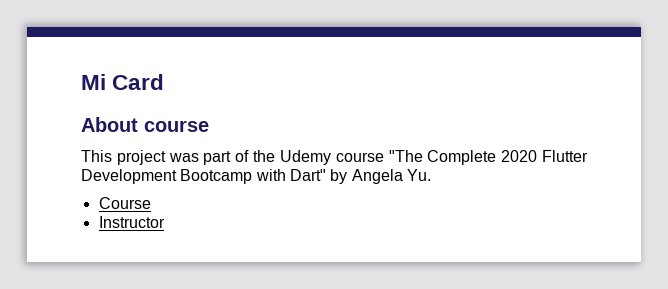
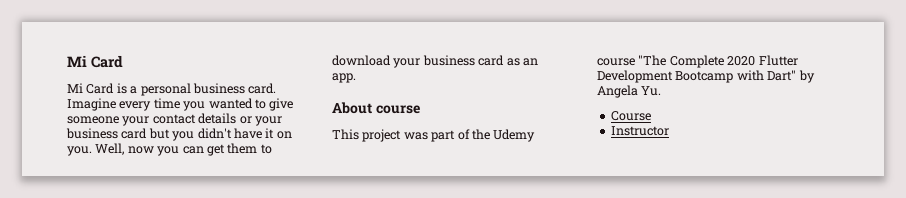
[81,74,165,90] Mi Card -> [67,55,123,68] [67,83,277,96] [67,98,294,111] [67,113,282,126] [66,128,292,141] [67,143,272,156] [332,55,538,68] [332,73,356,83] Mi Card // Mi Card is a personal business card. Imagine every time you wanted to give someone your contact details or your business card but you didn't have it on you. Well, now you can get them to download your business card as an app.

